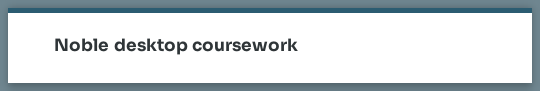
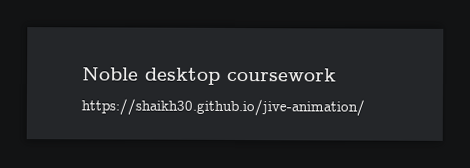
(299, 45) none -> [81,98,365,117] // https://shaikh30.github.io/jive-animation/

